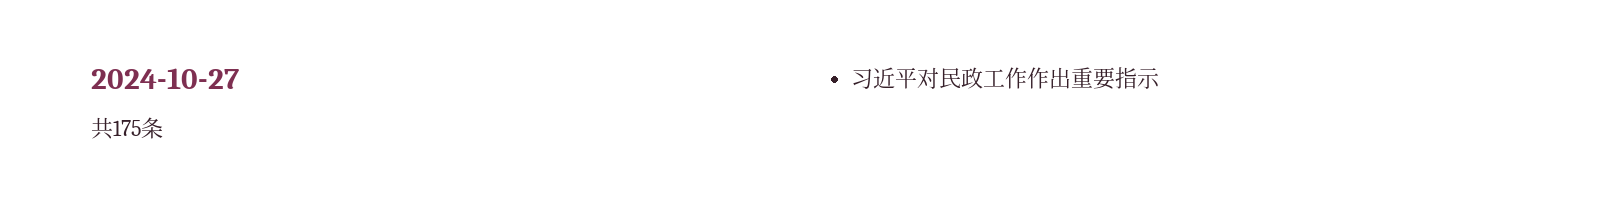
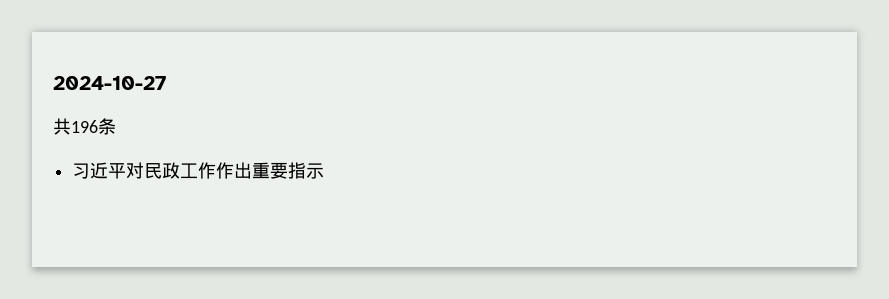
[113,120,141,136] 175 -> [71,120,98,133] 196

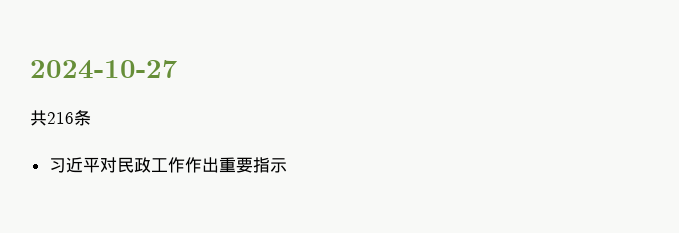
[71,120,98,133] 196 -> [47,112,74,124] 216

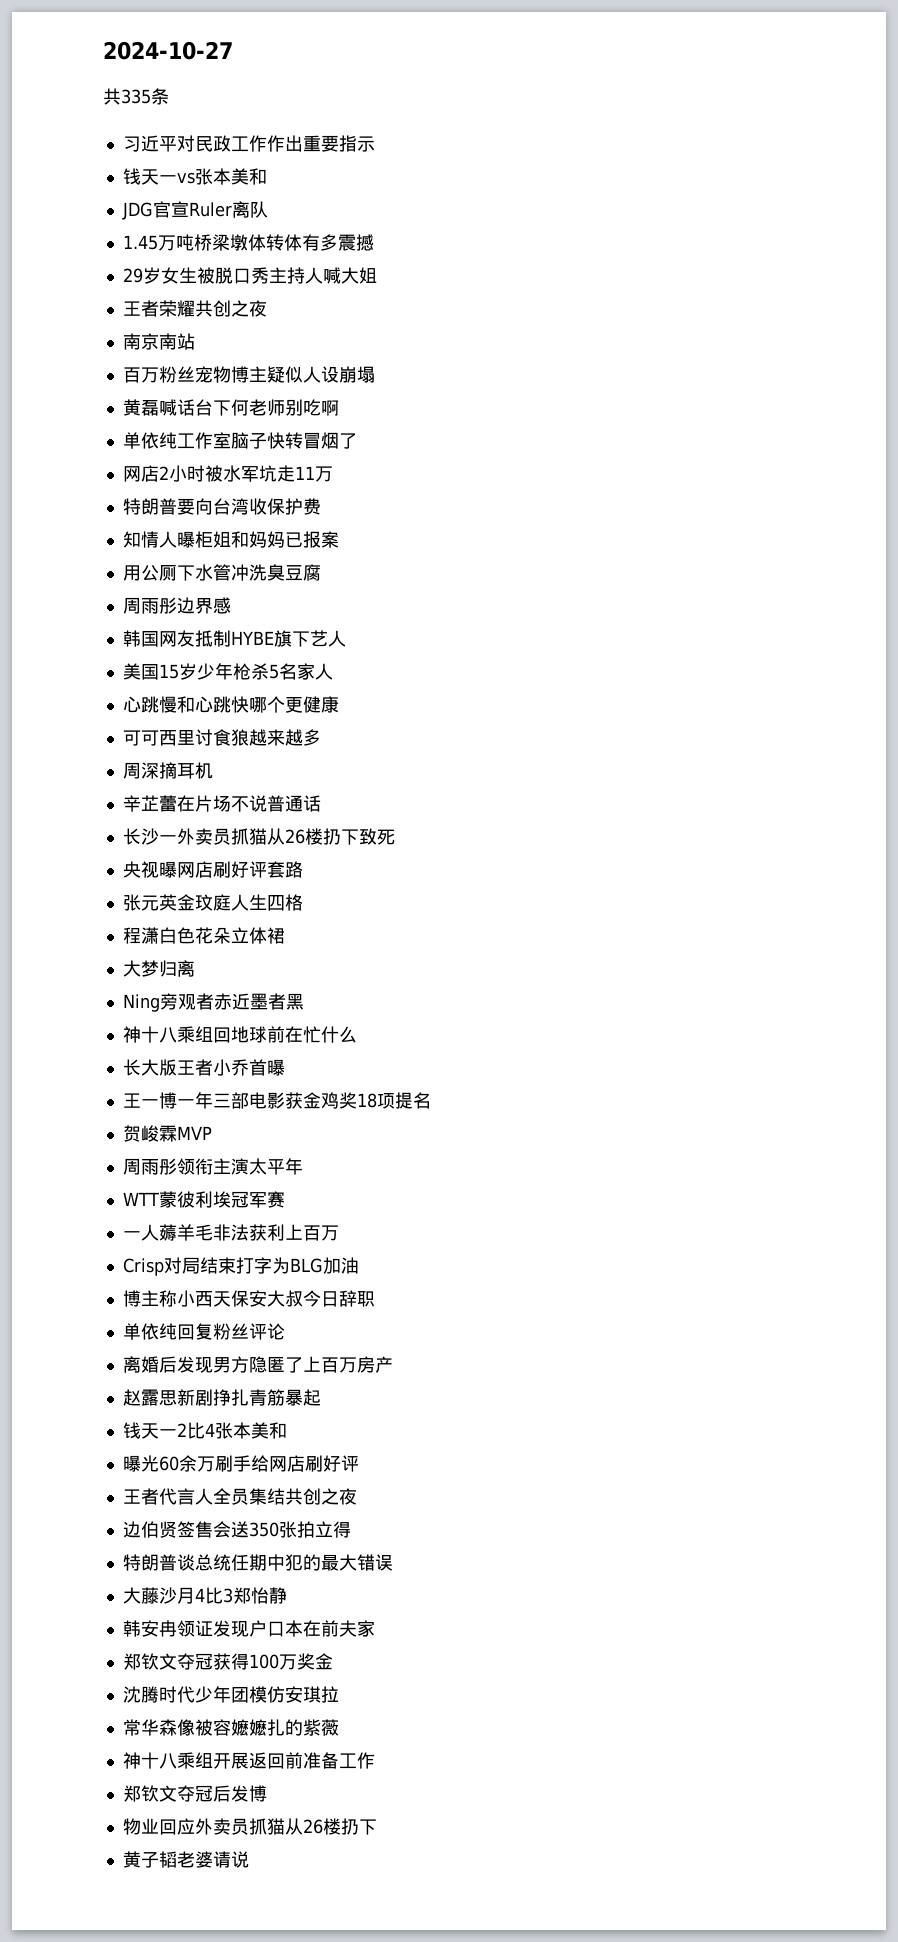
[47,112,74,124] 216 -> [121,89,151,104] 335
(287, 165) none -> [122,168,267,185] [121,201,268,220] [122,234,374,251] [122,267,377,284] [122,300,267,317] [122,333,195,350] [122,366,375,383] [122,399,339,416] [122,432,357,449] [122,465,333,482] [122,498,321,515] [122,531,339,548] [122,564,321,581] [122,597,231,614] [122,630,346,647] [122,663,333,680] [122,696,339,713] [122,729,321,746] [122,762,213,779] [122,795,321,812] [122,828,395,845] [122,861,303,878] [122,894,303,911] [122,927,285,944] [122,960,195,977] [122,993,304,1012] [122,1026,357,1043] [122,1059,285,1076] [122,1092,431,1109] [122,1125,212,1142] [122,1158,303,1175] [122,1191,285,1208] [122,1224,339,1241] [122,1257,359,1276] [122,1290,375,1307] [122,1323,285,1340] [122,1356,393,1373] [122,1389,321,1406] [122,1422,287,1439] [122,1455,359,1472] [122,1488,357,1505] [122,1521,351,1538] [122,1554,393,1571] [122,1587,287,1604] [122,1620,375,1637] [122,1653,333,1670] [122,1686,339,1703] [122,1719,339,1736] [122,1752,375,1769] [122,1785,267,1802] [122,1818,377,1835] [122,1851,249,1868] // 钱天一vs张本美和 // JDG官宣Ruler离队 // 1.45万吨桥梁墩体转体有多震撼 // 29岁女生被脱口秀主持人喊大姐 // 王者荣耀共创之夜 // 南京南站 // 百万粉丝宠物博主疑似人设崩塌 // 黄磊喊话台下何老师别吃啊 // 单依纯工作室脑子快转冒烟了 // 网店2小时被水军坑走11万 // 特朗普要向台湾收保护费 // 知情人曝柜姐和妈妈已报案 // 用公厕下水管冲洗臭豆腐 // 周雨彤边界感 // 韩国网友抵制HYBE旗下艺人 // 美国15岁少年枪杀5名家人 // 心跳慢和心跳快哪个更健康 // 可可西里讨食狼越来越多 // 周深摘耳机 // 辛芷蕾在片场不说普通话 // 长沙一外卖员抓猫从26楼扔下致死 // 央视曝网店刷好评套路 // 张元英金玟庭人生四格 // 程潇白色花朵立体裙 // 大梦归离 // Ning旁观者赤近墨者黑 // 神十八乘组回地球前在忙什么 // 长大版王者小乔首曝 // 王一博一年三部电影获金鸡奖18项提名 // 贺峻霖MVP // 周雨彤领衔主演太平年 // WTT蒙彼利埃冠军赛 // 一人薅羊毛非法获利上百万 // Crisp对局结束打字为BLG加油 // 博主称小西天保安大叔今日辞职 // 单依纯回复粉丝评论 // 离婚后发现男方隐匿了上百万房产 // 赵露思新剧挣扎青筋暴起 // 钱天一2比4张本美和 // 曝光60余万刷手给网店刷好评 // 王者代言人全员集结共创之夜 // 边伯贤签售会送350张拍立得 // 特朗普谈总统任期中犯的最大错误 // 大藤沙月4比3郑怡静 // 韩安冉领证发现户口本在前夫家 // 郑钦文夺冠获得100万奖金 // 沈腾时代少年团模仿安琪拉 // 常华森像被容嬷嬷扎的紫薇 // 神十八乘组开展返回前准备工作 // 郑钦文夺冠后发博 // 物业回应外卖员抓猫从26楼扔下 // 黄子韬老婆请说

